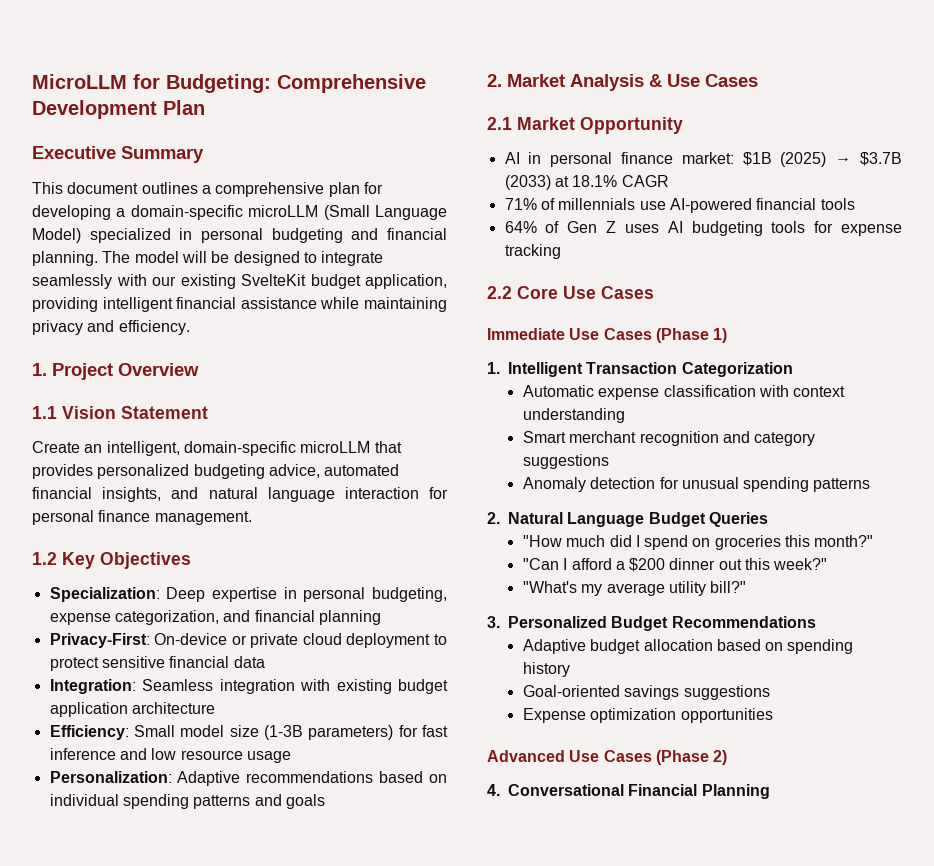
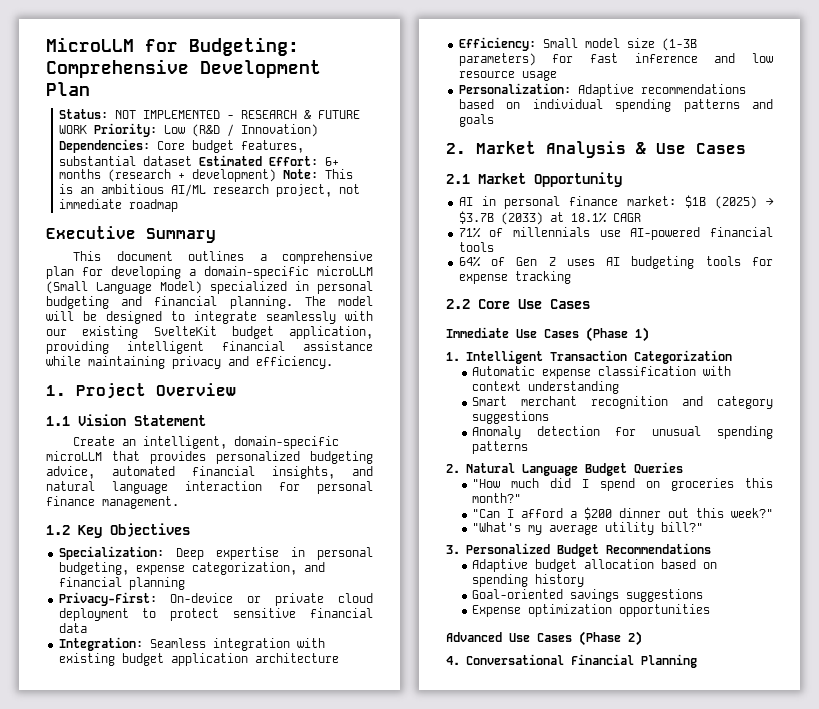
(205, 107) none -> [59,109,361,119] [59,123,319,137] [59,139,305,153] [59,155,340,166] [59,169,354,182] [59,184,361,197] [59,199,179,212] // Status: NOT IMPLEMENTED - RESEARCH & FUTURE WORK Priority: Low (R&D / Innovation) Dependencies: Core budget features, substantial dataset Estimated Effort: 6+ months (research + development) Note: This is an ambitious AI/ML research project, not immediate roadmap

